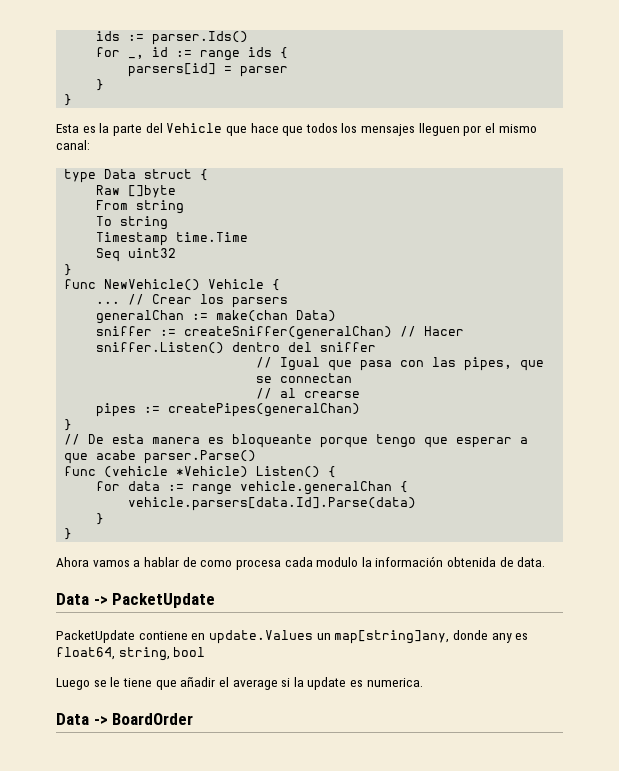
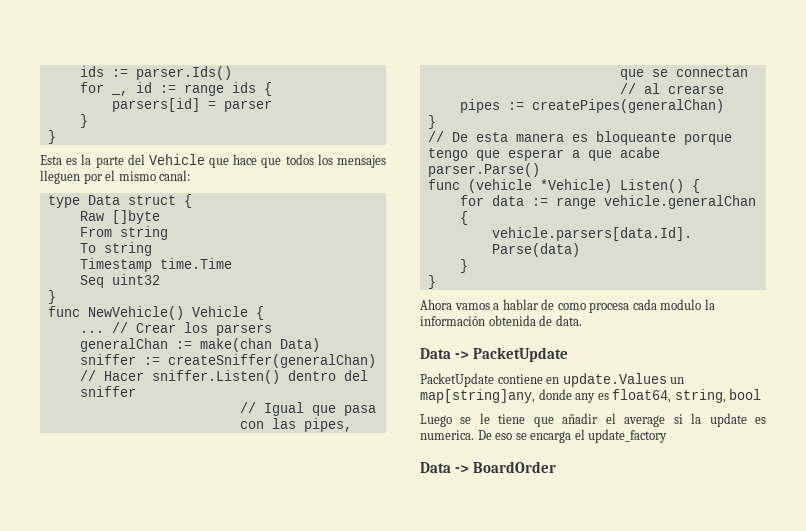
(423, 682) none -> [477,429,668,443] De eso se encarga el update_factory

